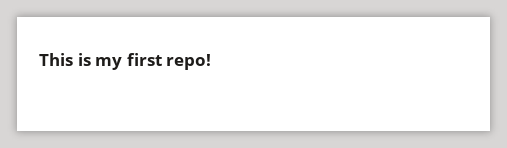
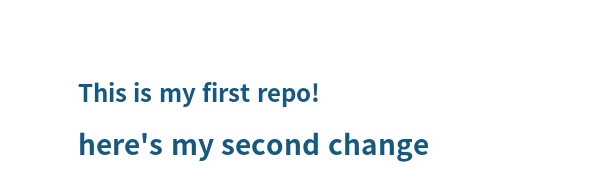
(212, 62) none -> [78,132,429,162] // here's my second change

